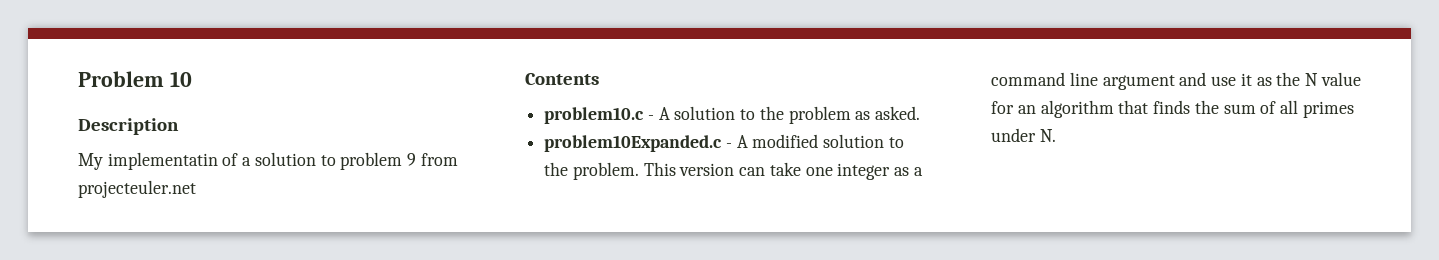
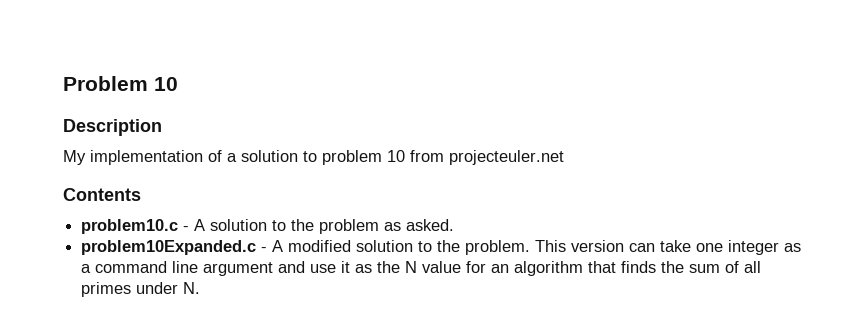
[107,152,218,170] implementatin -> [90,150,203,165] implementation
[407,153,417,166] 9 -> [387,150,405,162] 10

